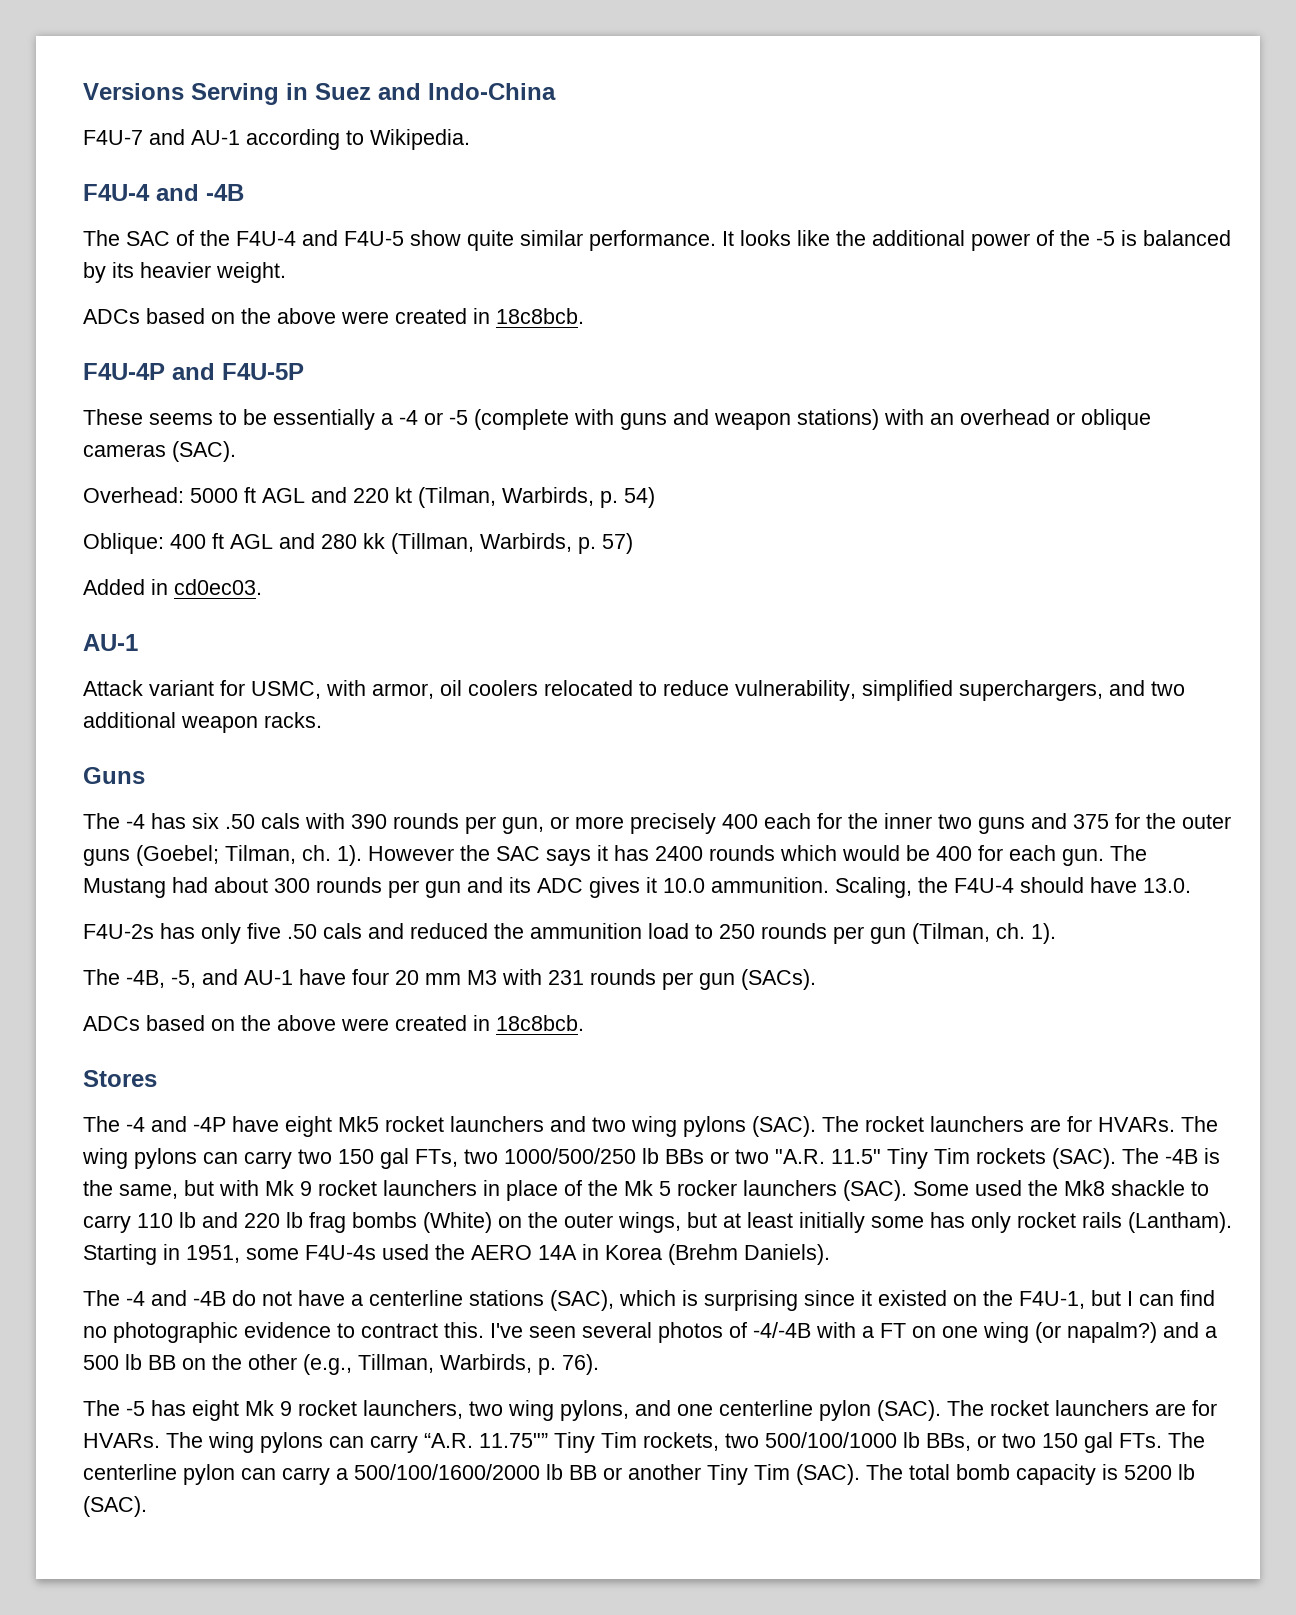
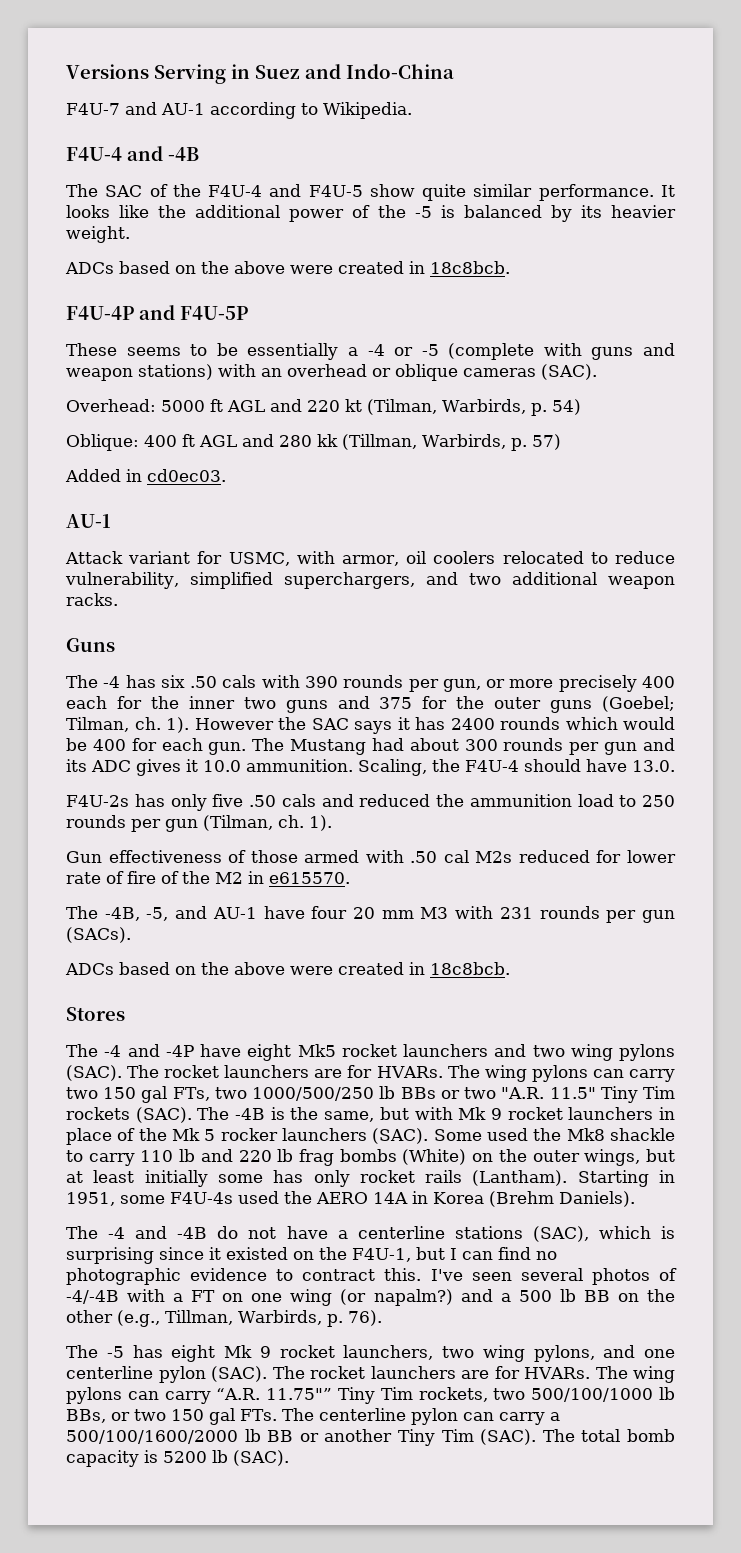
(1056, 933) none -> [66,850,676,863] [66,871,350,884] // Gun effectiveness of those armed with .50 cal M2s reduced for lower rate of fire of the M2 in e615570.

